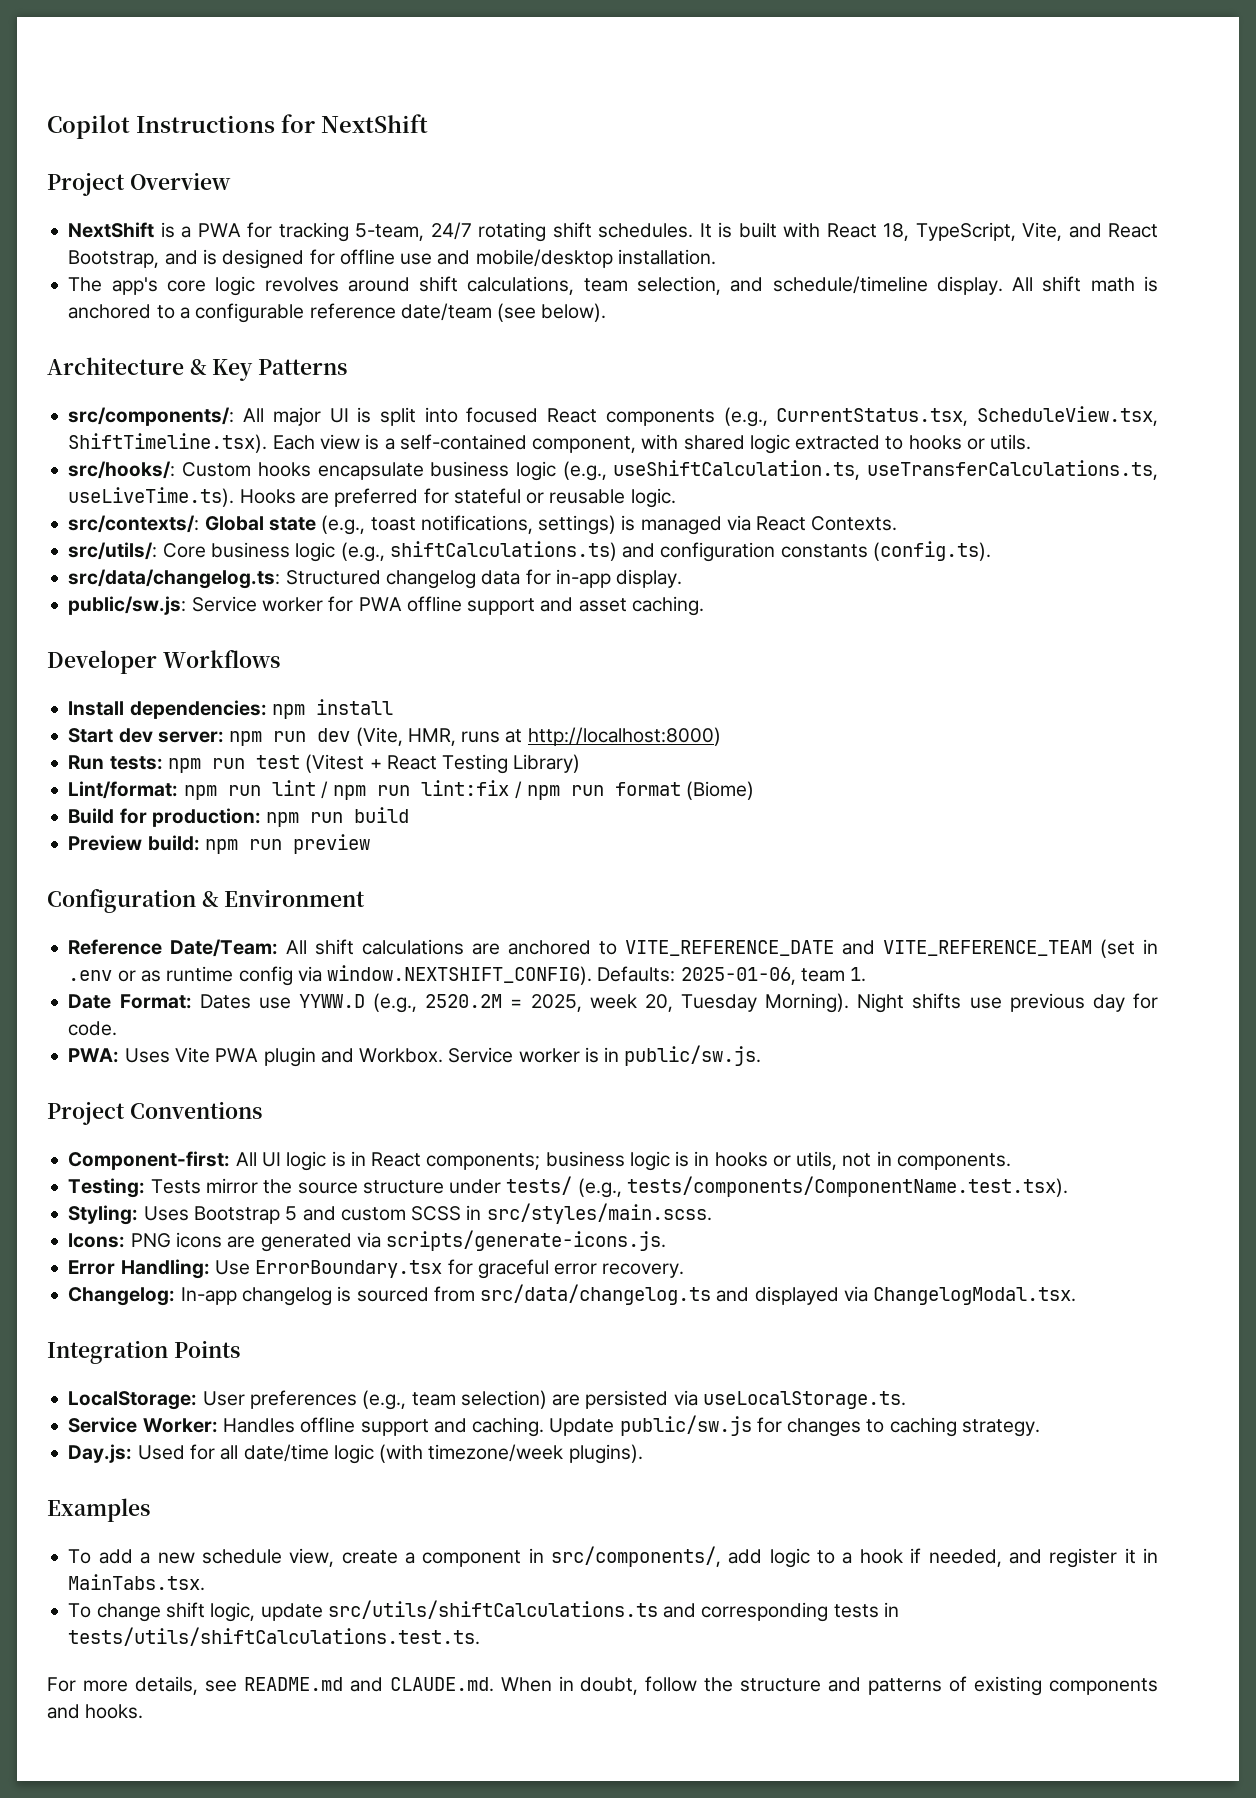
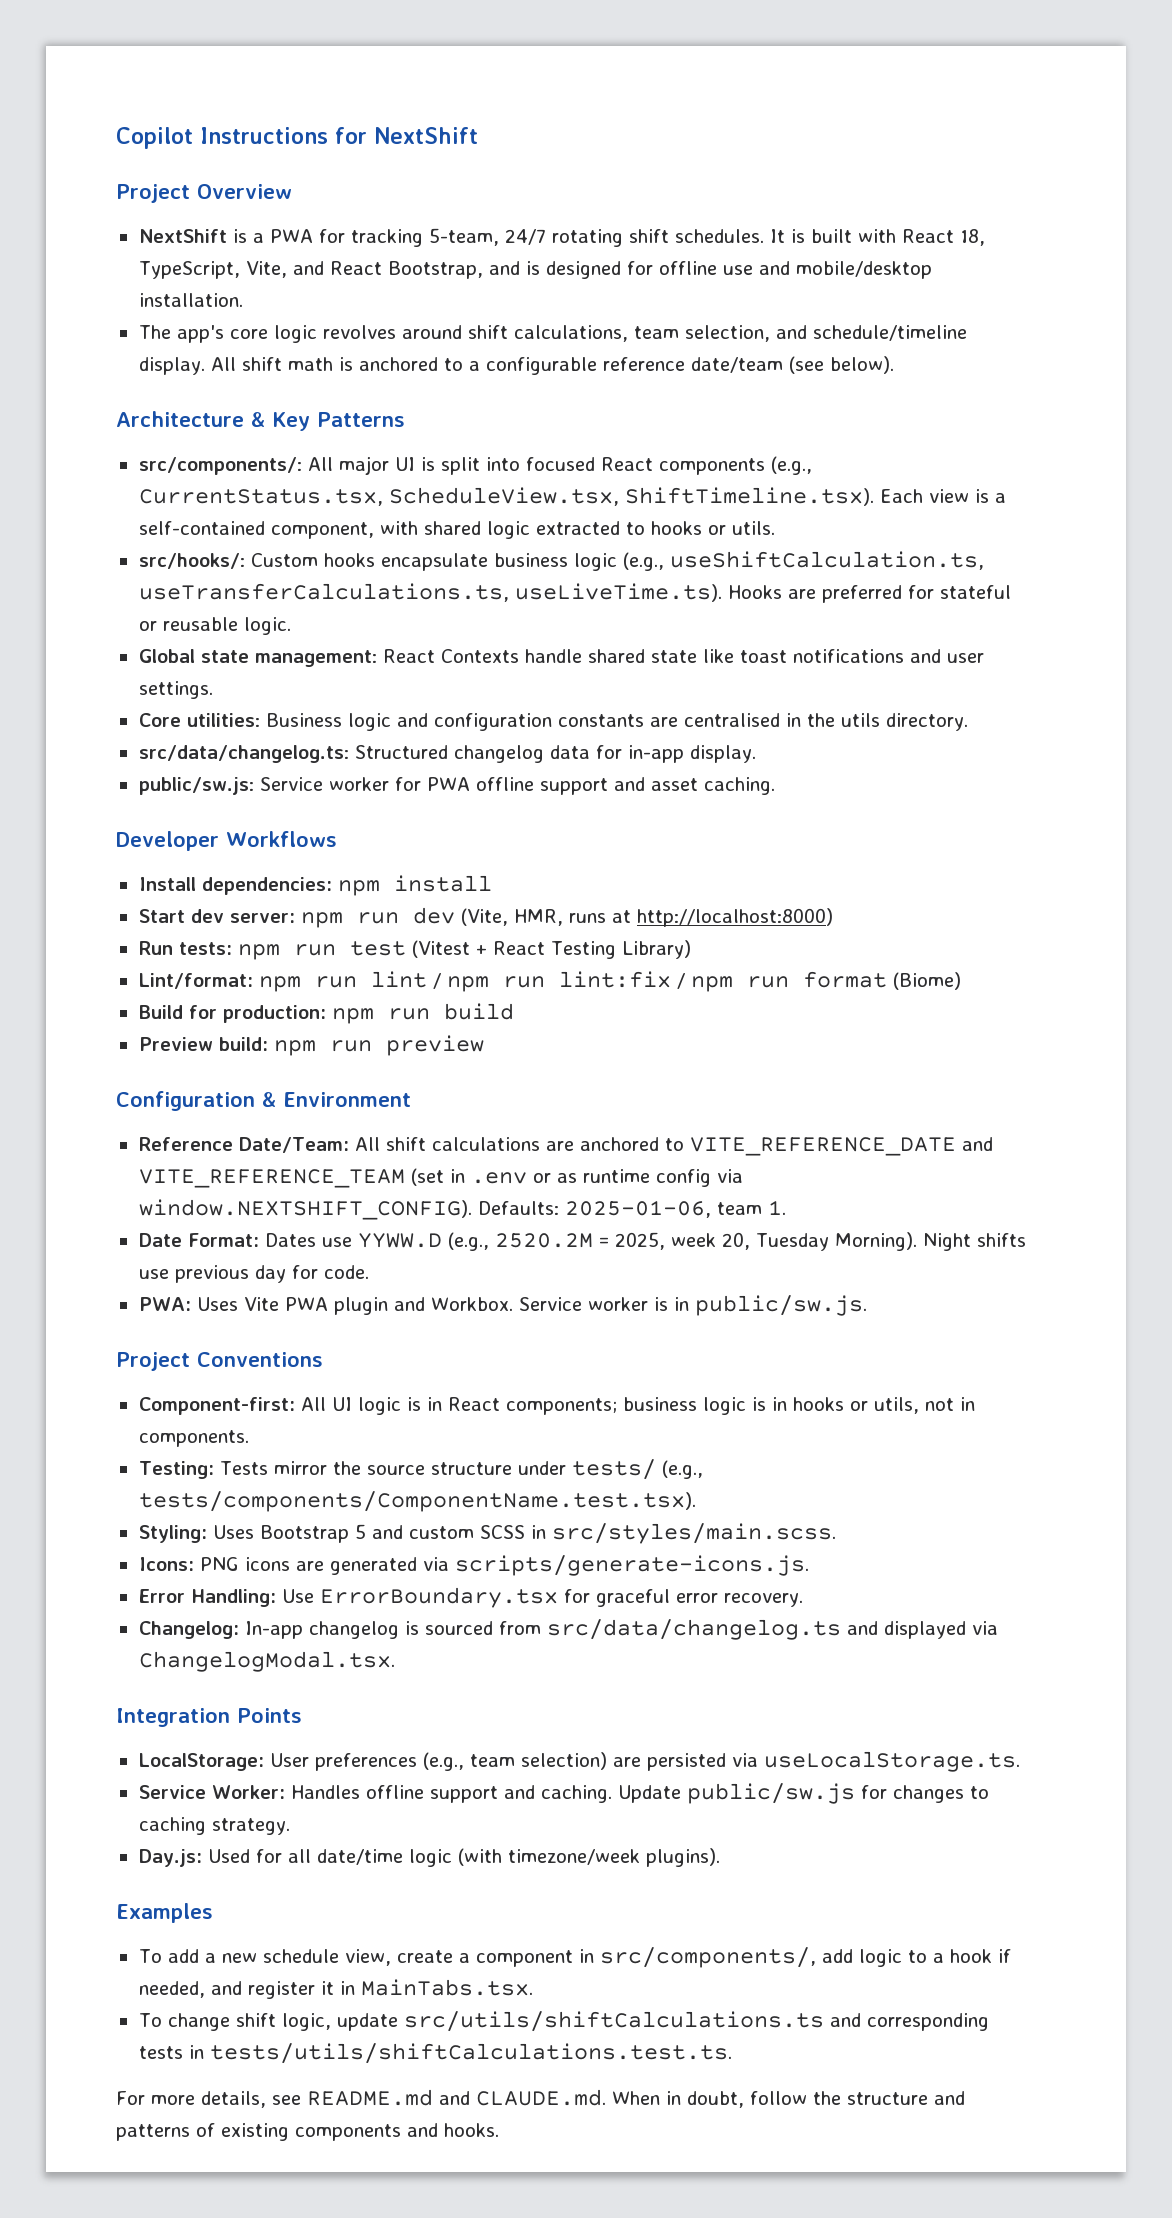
[68,515,200,533] src/contexts/: -> (291, 626) none
[321,515,898,535] [68,541,991,562] (e.g., toast notifications, settings) is managed via React Contexts. // src/utils/: Core business logic (e.g., shiftCalculations.ts) and configuration constants (config.ts). -> [254,649,984,667] [138,681,213,699] [138,713,968,731] management: React Contexts handle shared state like toast notifications and user settings. // Core utilities: Business logic and configuration constants are centralised in the utils directory.

